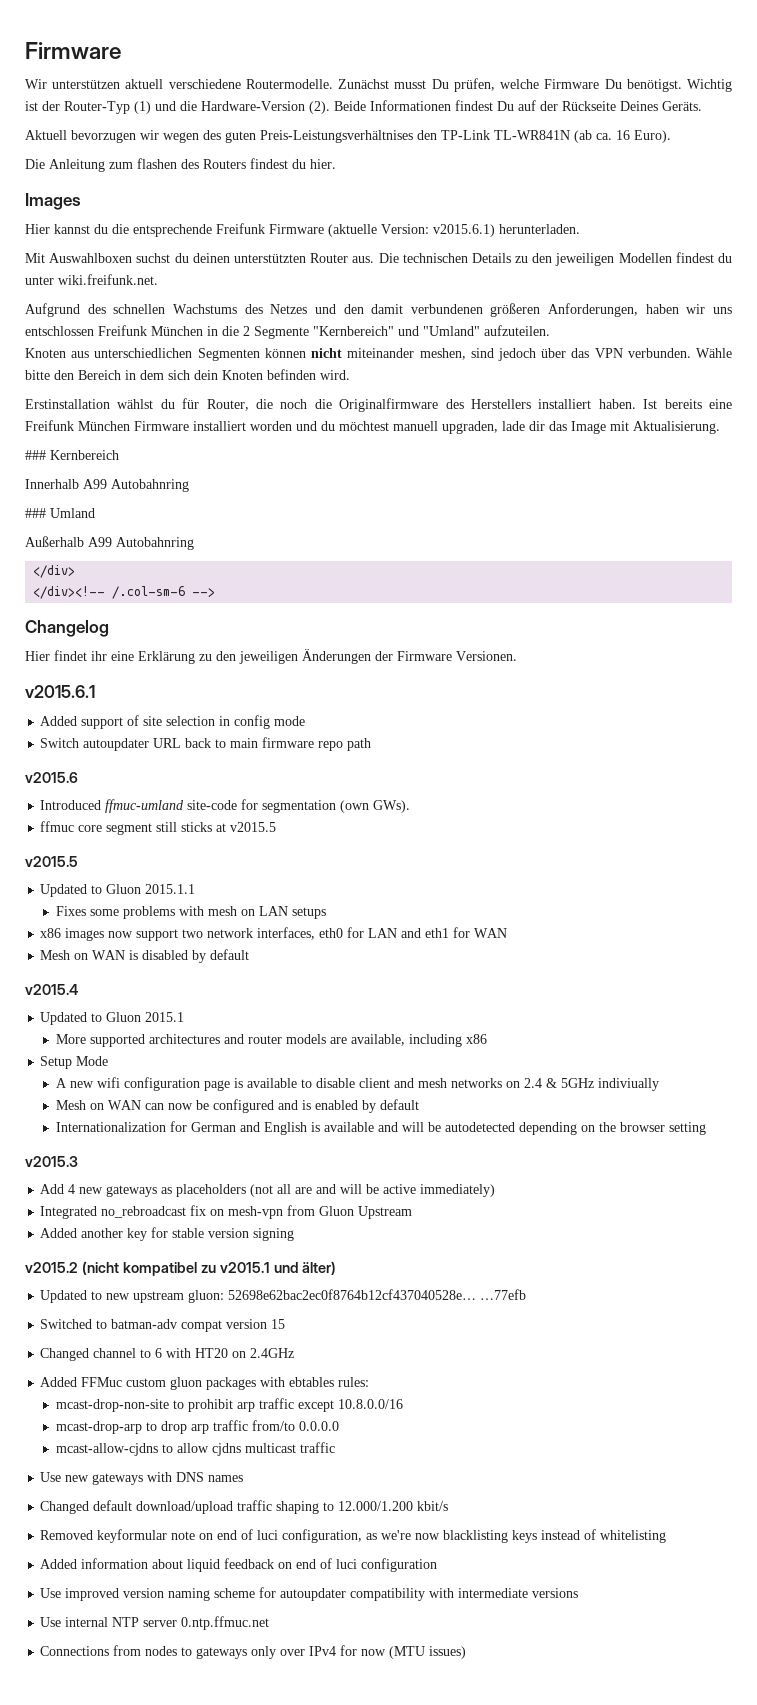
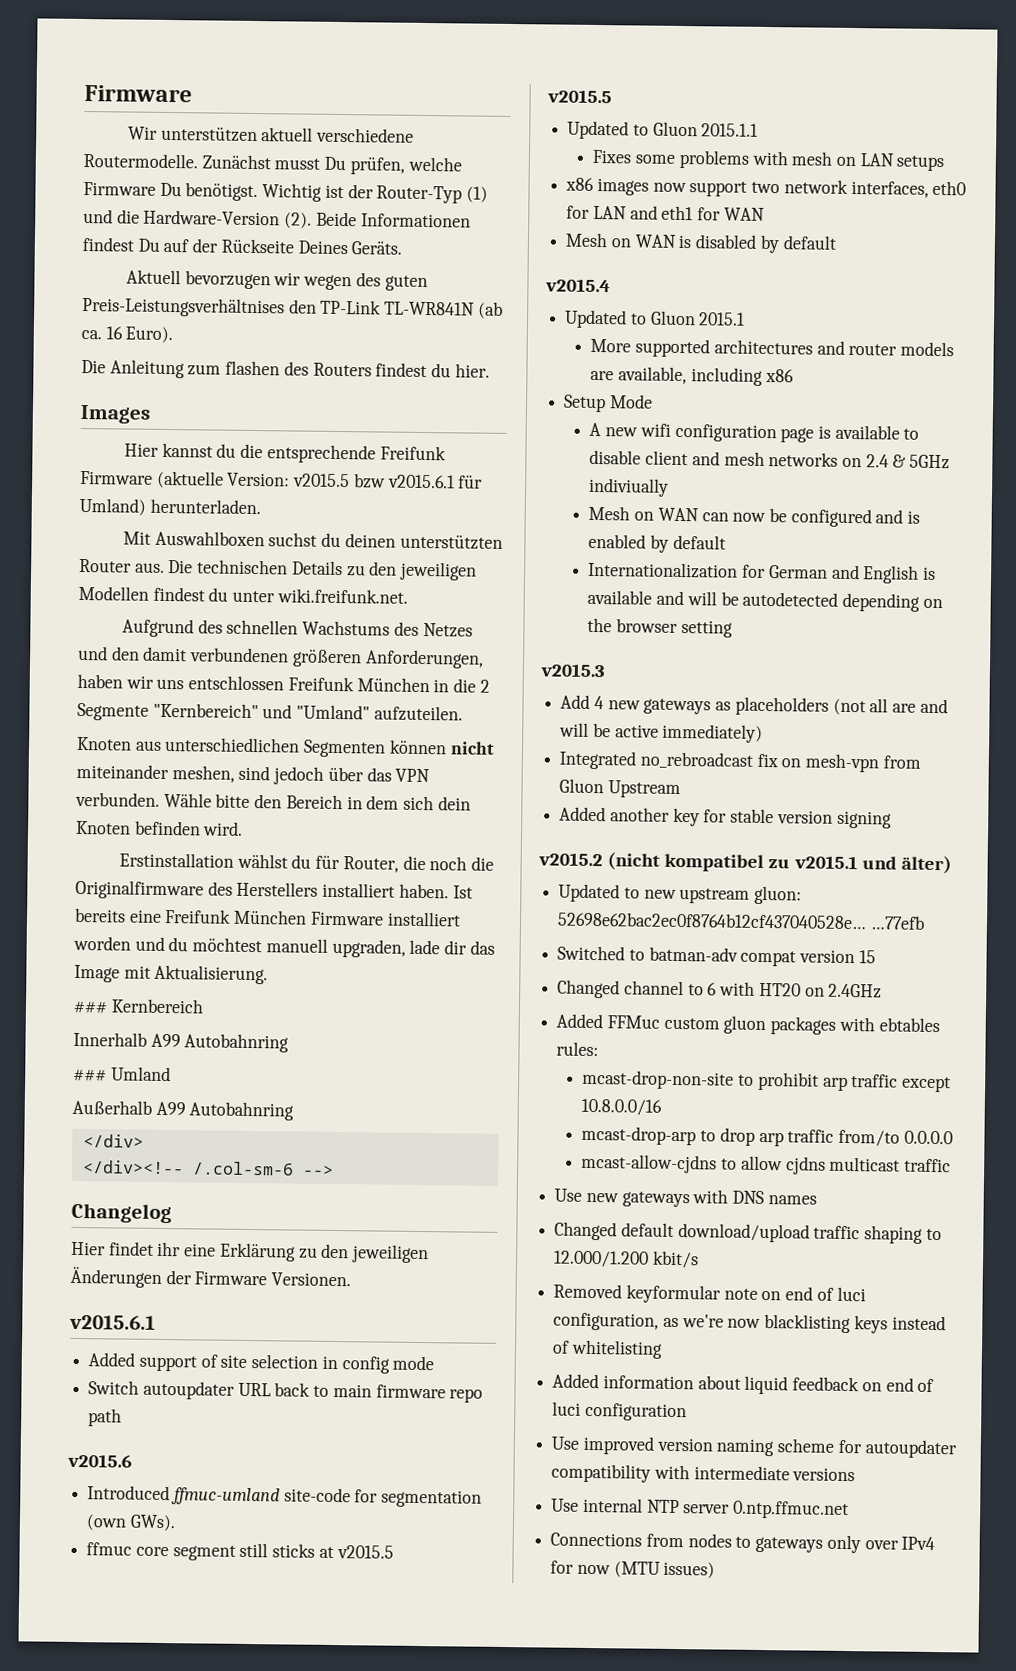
[433,224,495,237] v2015.6.1) -> [293,473,484,489] [79,497,146,516] v2015.5 bzw v2015.6.1 für Umland)

